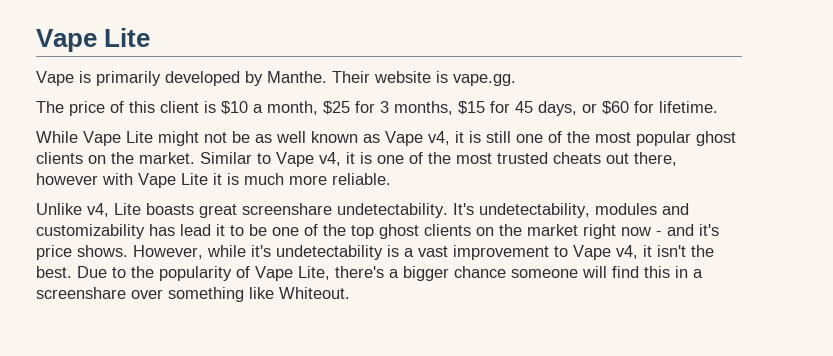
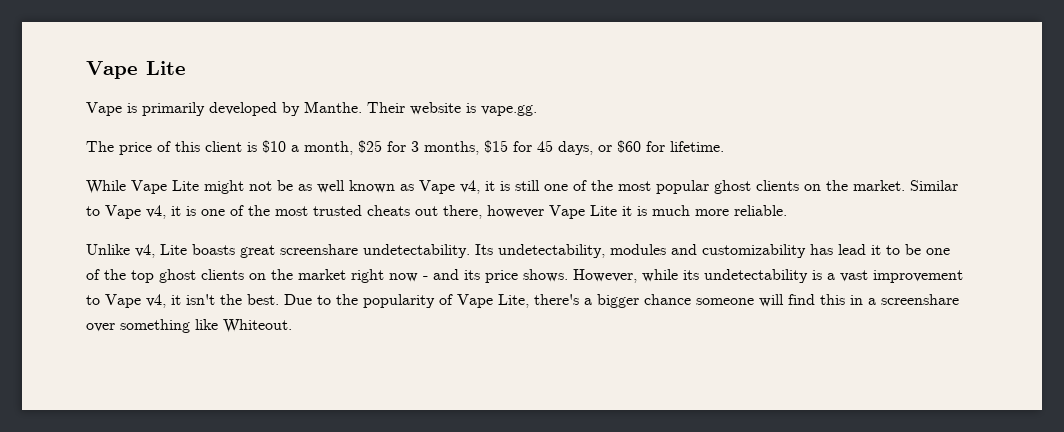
[102,173,133,185] with -> (544, 211) none
[453,203,474,215] It's -> [475,244,493,255] Its
[699,224,719,236] it's -> [464,270,480,280] its
[251,245,271,257] it's -> [683,270,699,280] its

